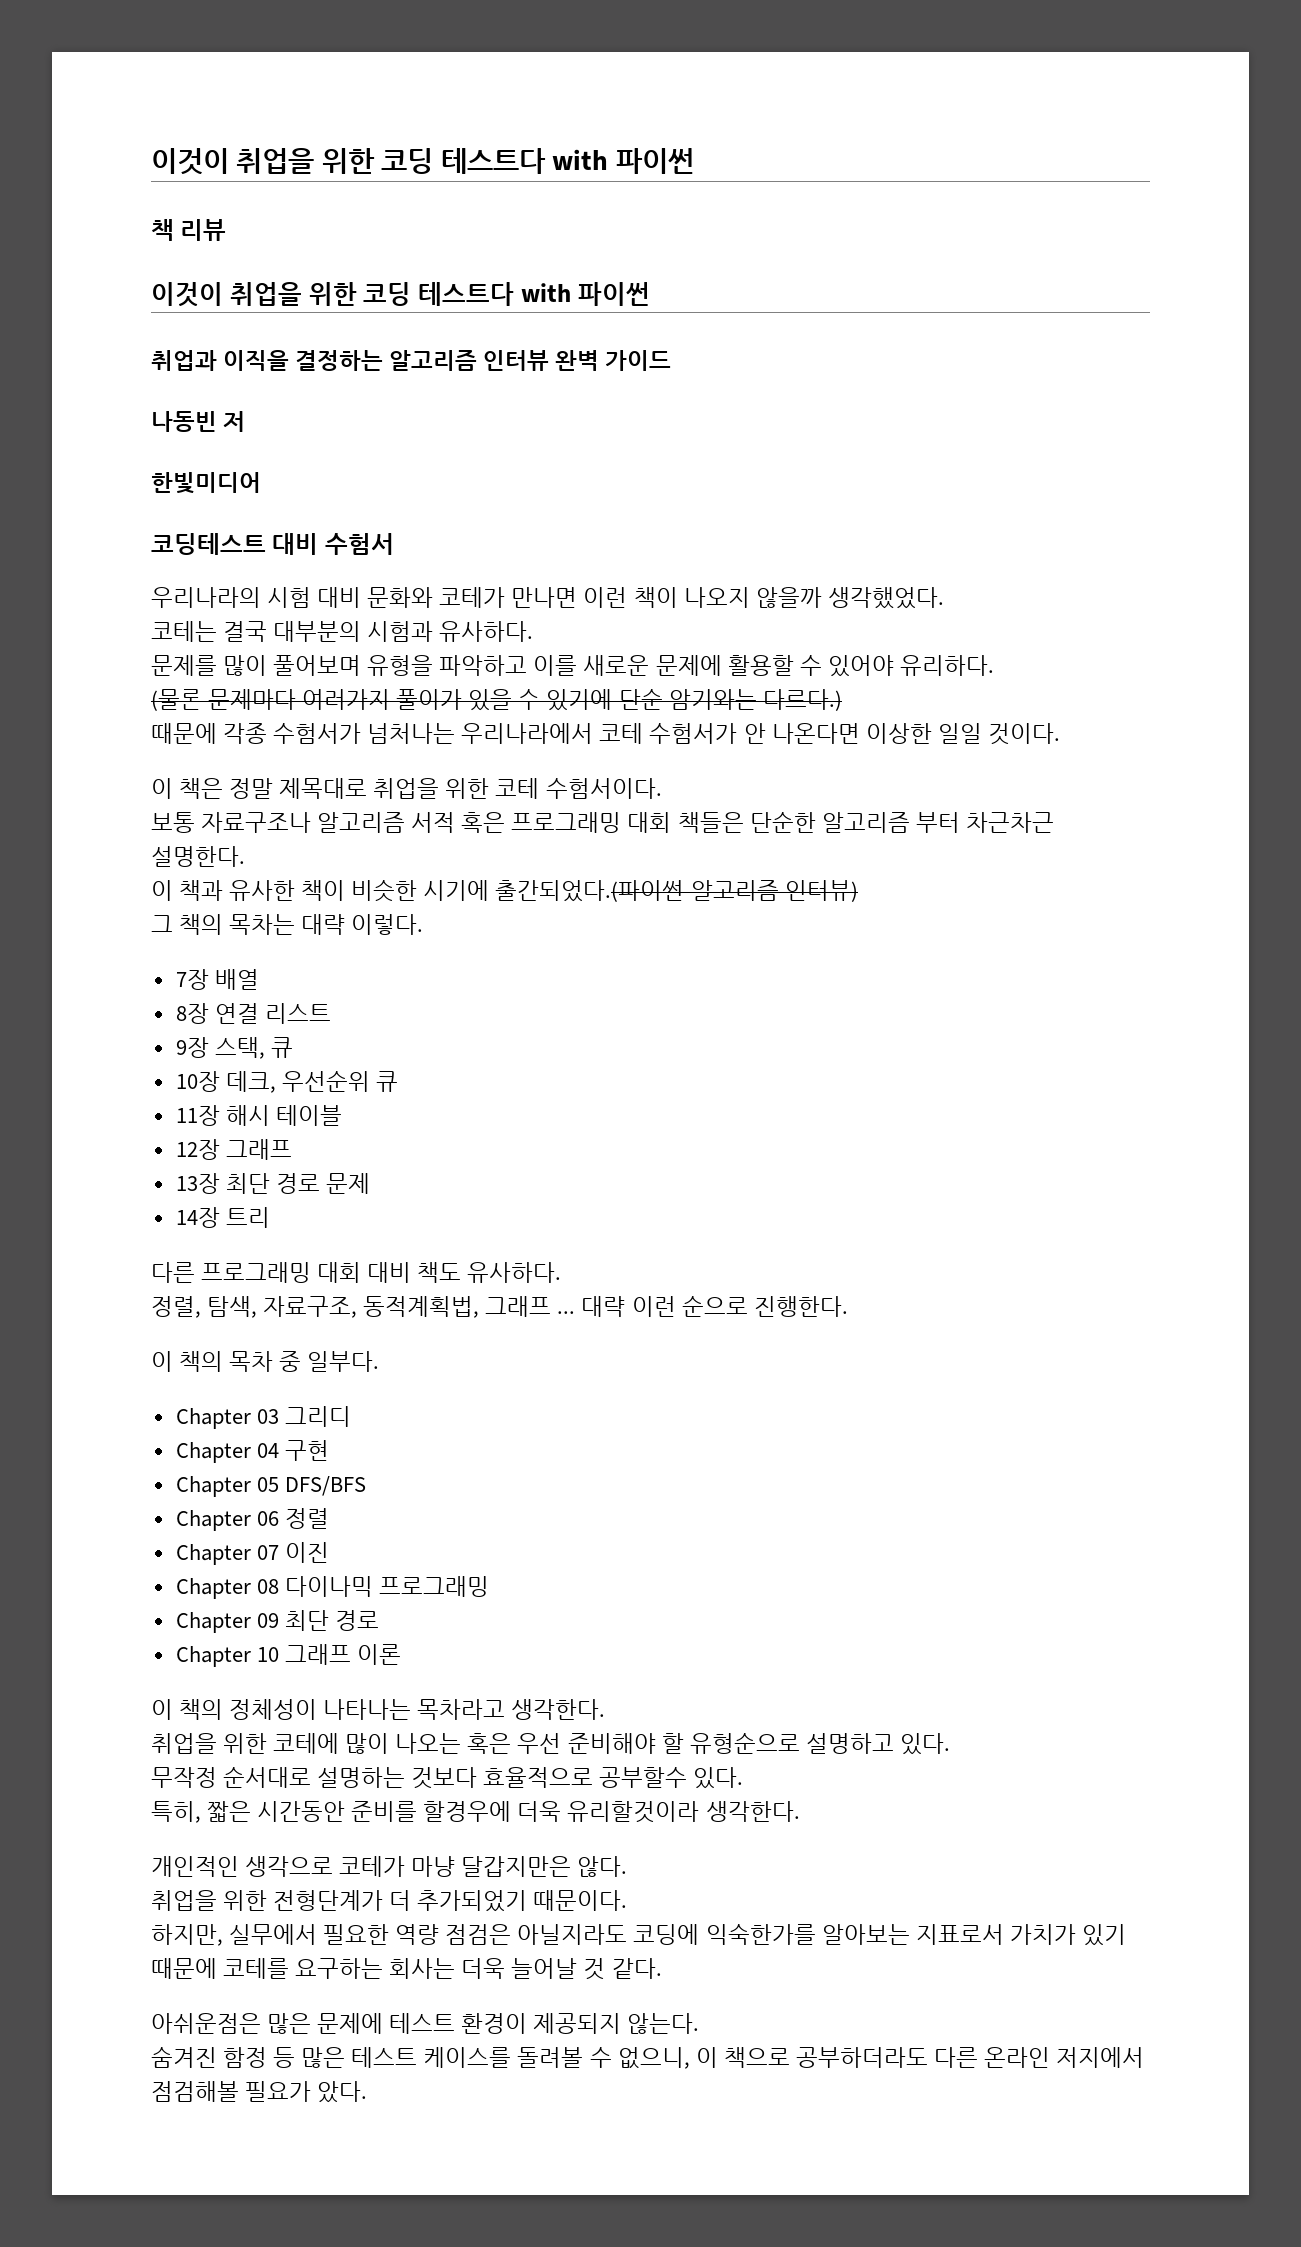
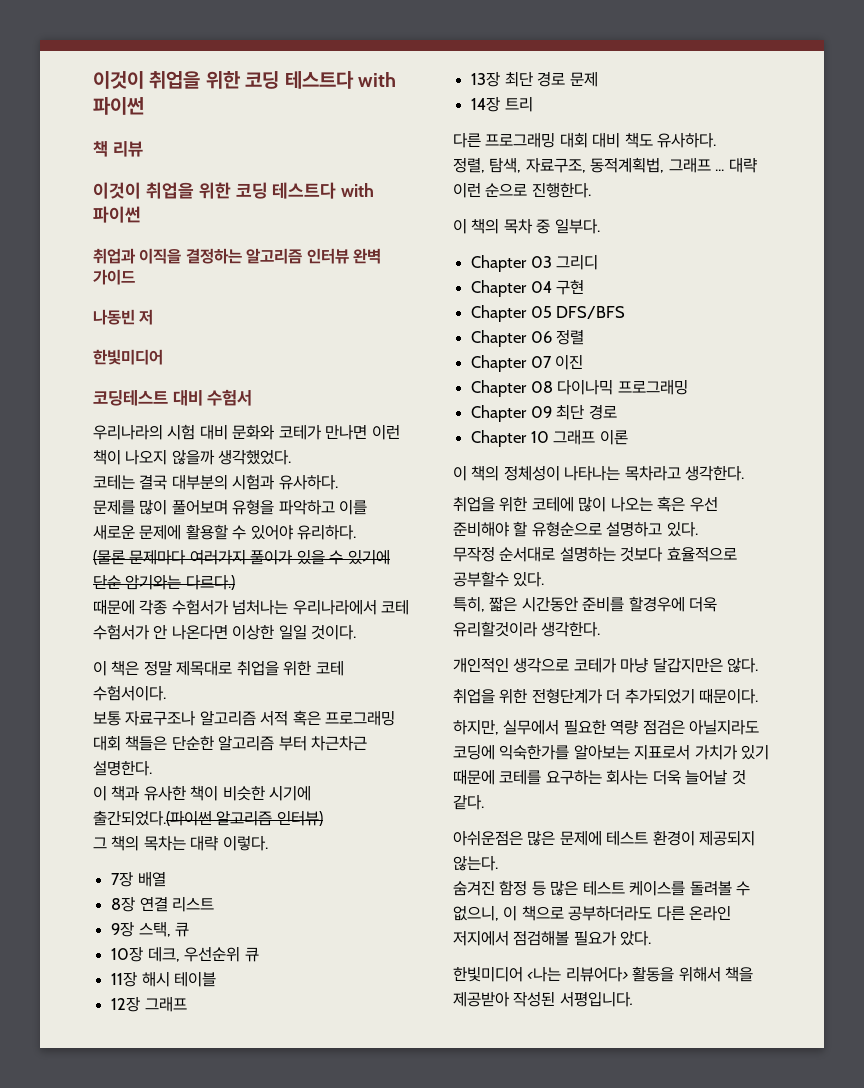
(368, 2092) none -> [453,966,754,982] [453,991,633,1007] // 한빛미디어 <나는 리뷰어다> 활동을 위해서 책을 제공받아 작성된 서평입니다.

